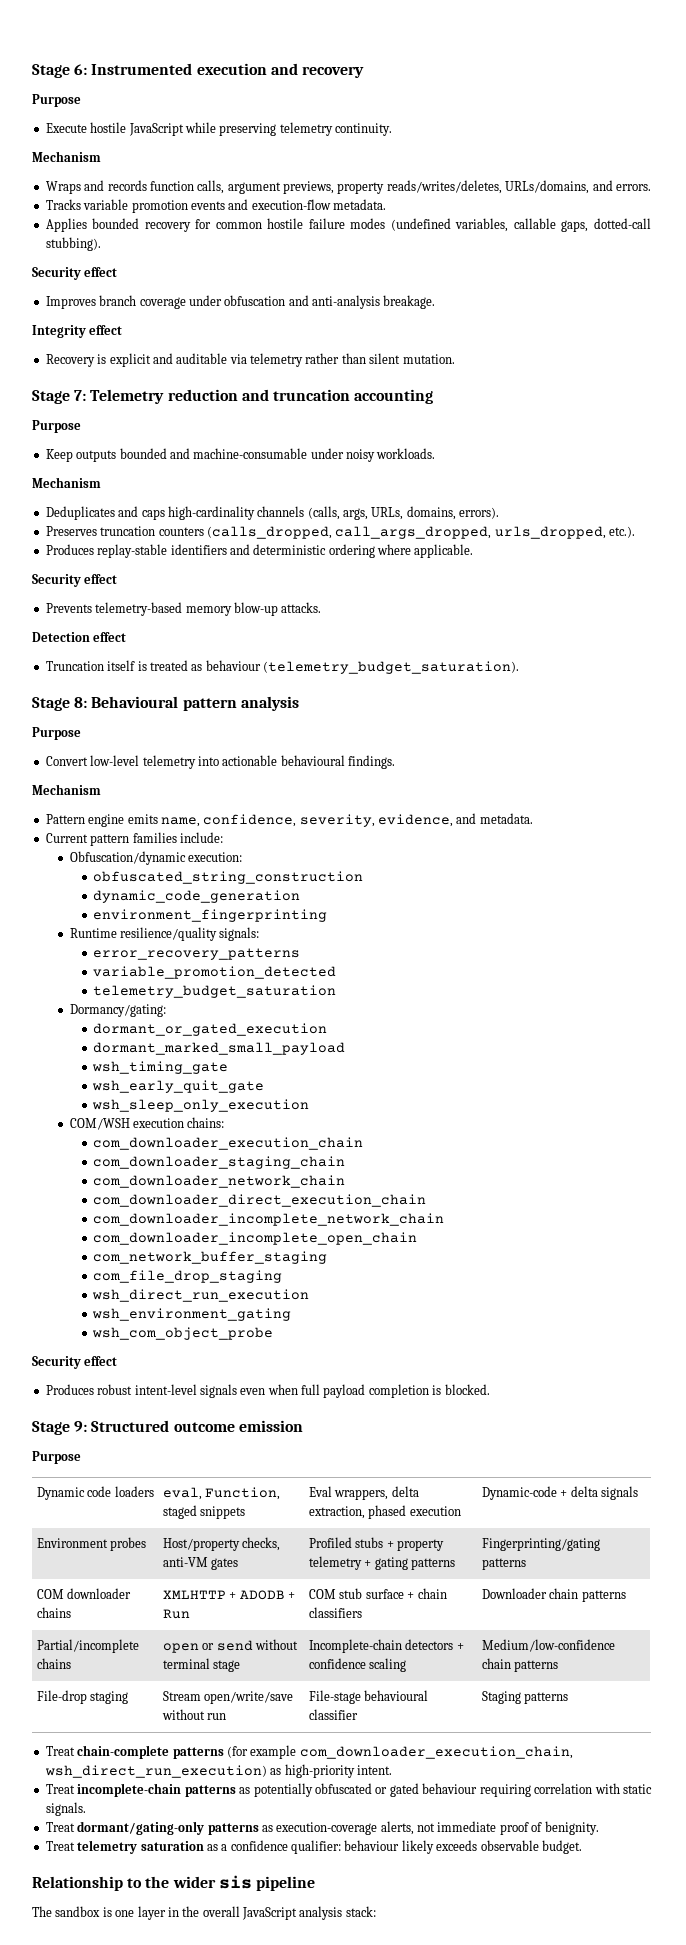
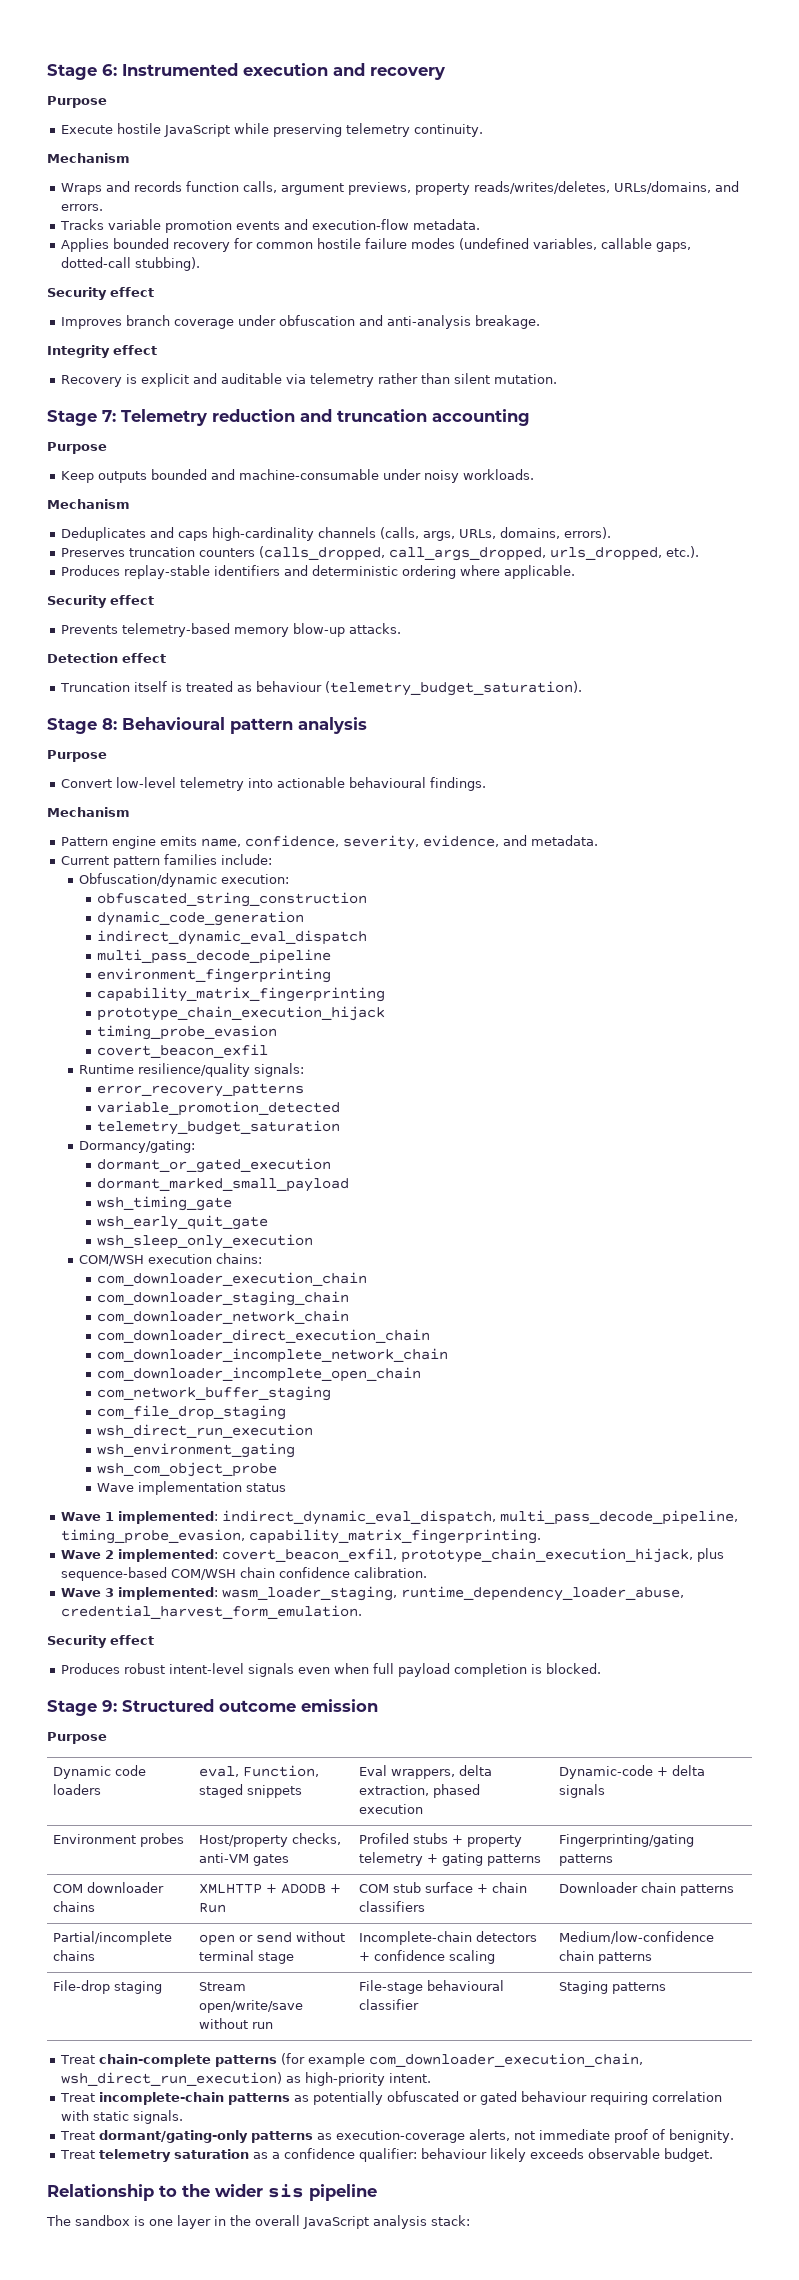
(301, 896) none -> [97,930,368,945] [97,949,332,964] // indirect_dynamic_eval_dispatch // multi_pass_decode_pipeline
(328, 915) none -> [97,987,386,1002] [97,1006,386,1021] [97,1025,278,1040] [97,1044,269,1058] // capability_matrix_fingerprinting // prototype_chain_execution_hijack // timing_probe_evasion // covert_beacon_exfil
(274, 1333) none -> [97,1481,287,1495] [60,1510,738,1525] [60,1529,541,1544] [60,1548,724,1563] [60,1567,427,1581] [60,1586,684,1601] [60,1605,362,1619] // Wave implementation status // Wave 1 implemented: indirect_dynamic_eval_dispatch, multi_pass_decode_pipeline, timing_probe_evasion, capability_matrix_fingerprinting. // Wave 2 implemented: covert_beacon_exfil, prototype_chain_execution_hijack, plus sequence-based COM/WSH chain confidence calibration. // Wave 3 implemented: wasm_loader_staging, runtime_dependency_loader_abuse, credential_harvest_form_emulation.

